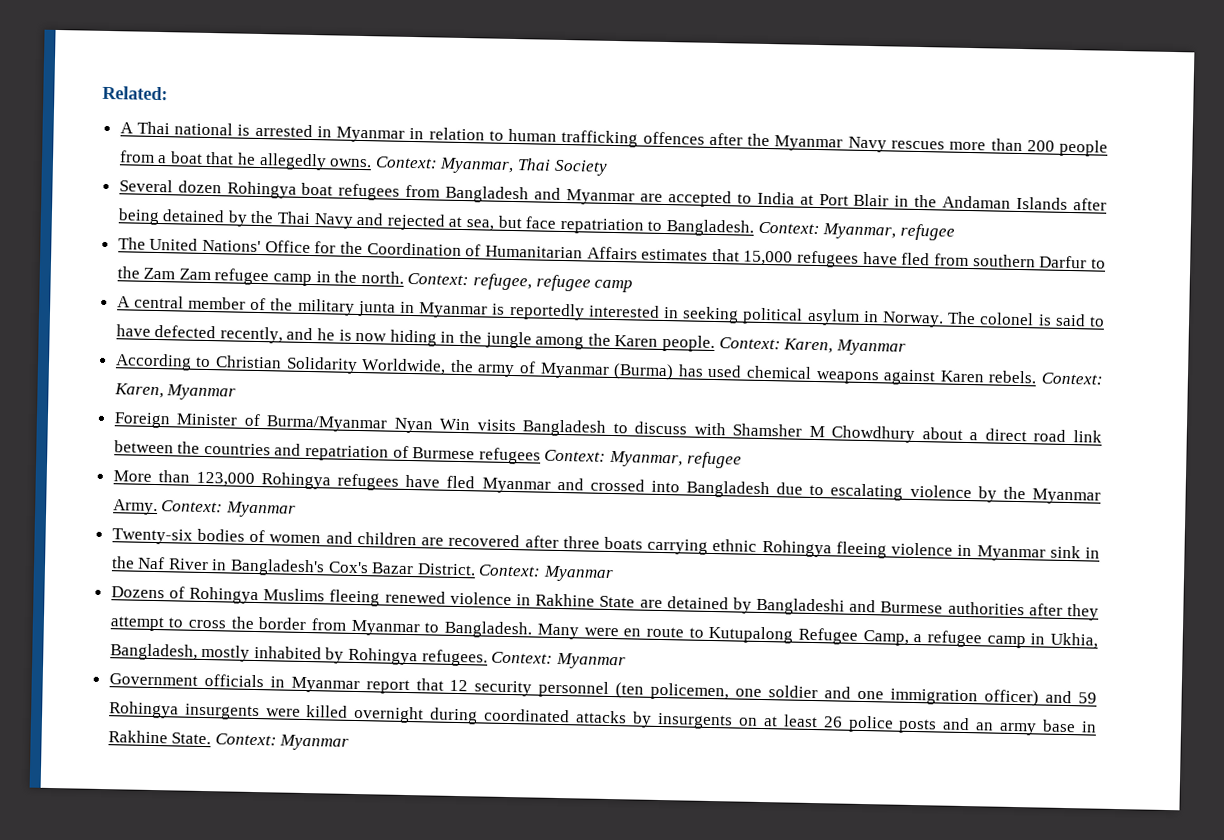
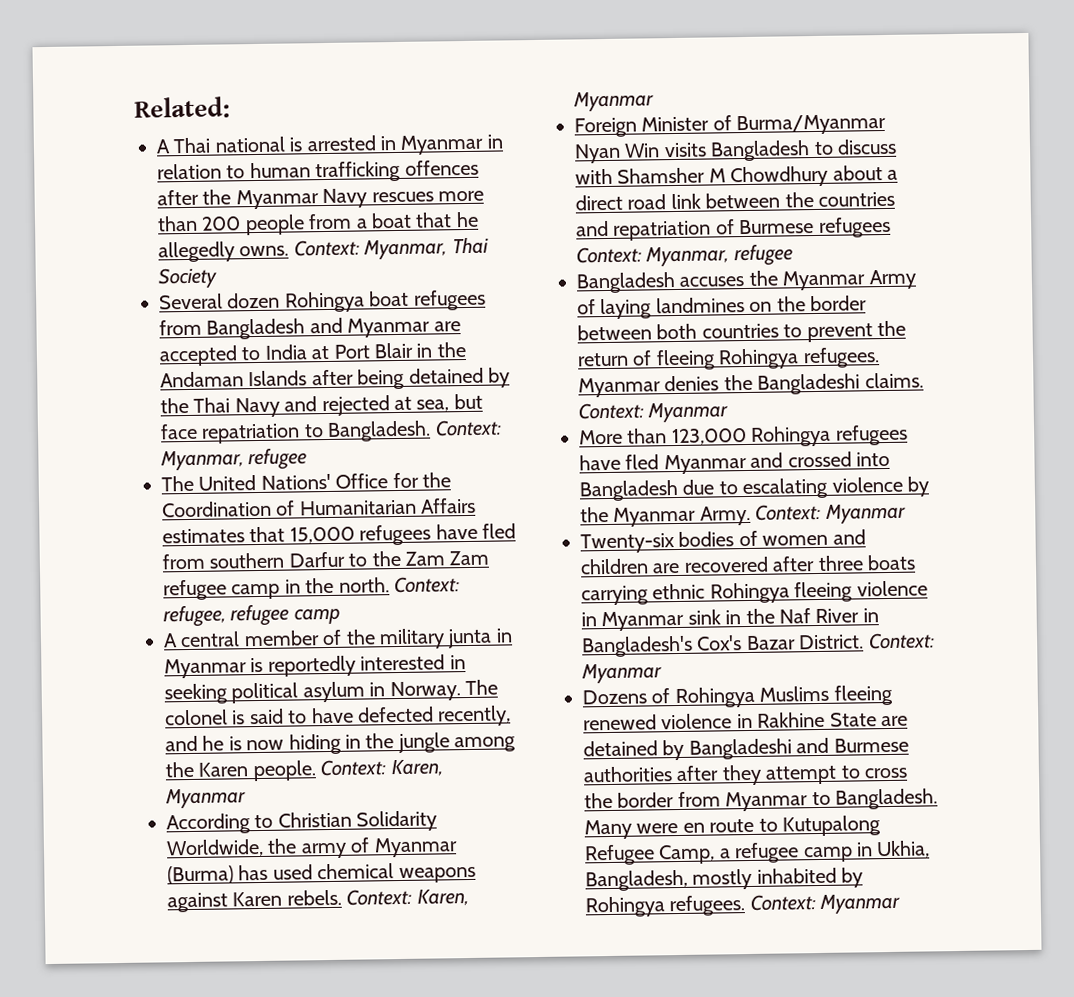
(742, 460) none -> [576,269,917,294] [577,295,867,320] [577,320,906,343] [577,347,880,371] [578,372,924,398] [578,402,729,423] // Bangladesh accuses the Myanmar Army of laying landmines on the border between both countries to prevent the return of fleeing Rohingya refugees. Myanmar denies the Bangladeshi claims. Context: Myanmar
[108,673,1097,707] [108,701,1097,736] [107,730,350,751] // Government officials in Myanmar report that 12 security personnel (ten policemen, one soldier and one immigration officer) and 59 Rohingya insurgents were killed overnight during coordinated attacks by insurgents on at least 26 police posts and an army base in Rakhine State. Context: Myanmar -> (901, 903) none

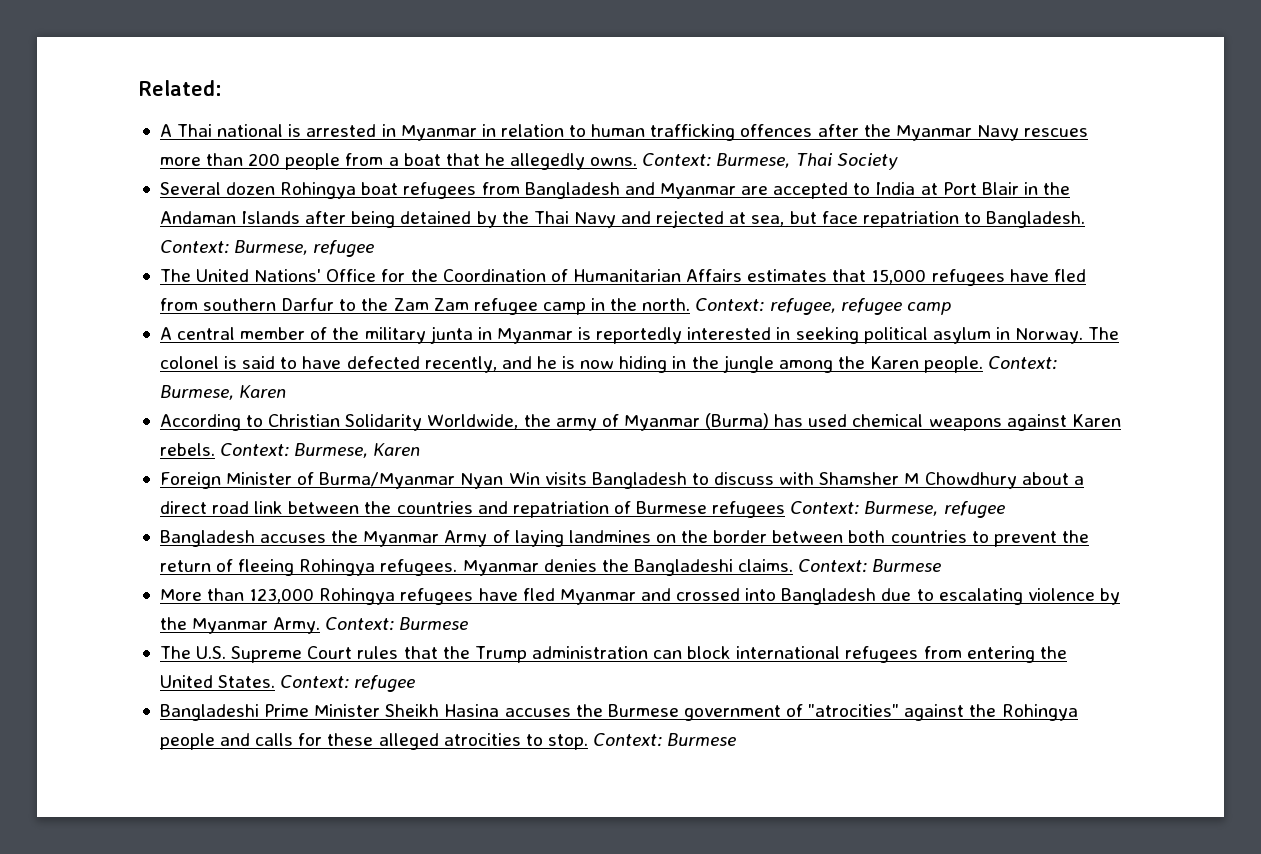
[363,239,448,260] Myanmar, -> [716,153,791,168] Burmese,
[160,450,244,471] Myanmar, -> [234,240,309,255] Burmese,
[390,759,443,778] [165,788,246,809] Karen, Myanmar -> [159,385,287,400] Burmese, Karen
[416,889,469,907] [573,91,654,112] Karen, Myanmar -> [294,443,421,458] Burmese, Karen
[645,246,730,267] Myanmar, -> [864,501,939,516] Burmese,
[647,402,729,423] Myanmar -> [872,559,942,572] Burmese
[824,503,906,524] [580,529,866,554] [580,554,916,575] [581,580,928,606] [581,608,879,632] [581,632,935,658] [581,663,662,684] [582,684,893,709] [583,711,908,731] [583,737,909,761] [583,764,908,786] [584,788,938,812] [584,815,881,840] [584,840,931,866] [585,867,864,892] [585,893,901,918] Myanmar // Twenty-six bodies of women and children are recovered after three boats carrying ethnic Rohingya fleeing violence in Myanmar sink in the Naf River in Bangladesh's Cox's Bazar District. Context: Myanmar // Dozens of Rohingya Muslims fleeing renewed violence in Rakhine State are detained by Bangladeshi and Burmese authorities after they attempt to cross the border from Myanmar to Bangladesh. Many were en route to Kutupalong Refugee Camp, a refugee camp in Ukhia, Bangladesh, mostly inhabited by Rohingya refugees. Context: Myanmar -> [399,617,469,630] [159,646,1067,663] [159,675,416,692] [159,704,1078,721] [159,733,737,750] Burmese // The U.S. Supreme Court rules that the Trump administration can block international refugees from entering the United States. Context: refugee // Bangladeshi Prime Minister Sheikh Hasina accuses the Burmese government of "atrocities" against the Rohingya people and calls for these alleged atrocities to stop. Context: Burmese

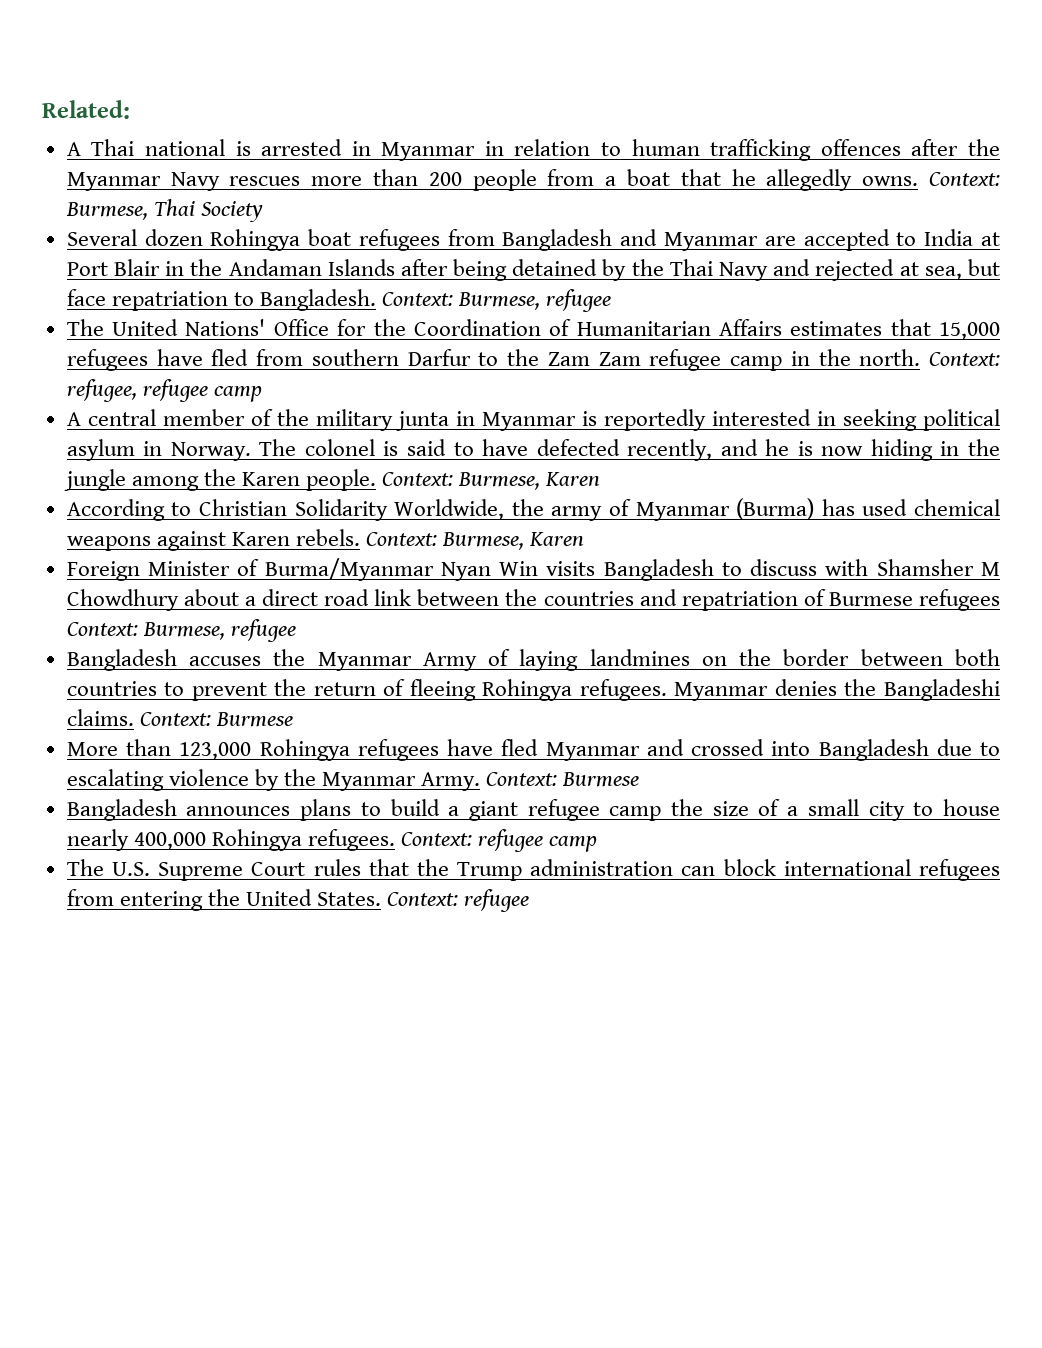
(469, 623) none -> [66,799,1000,821] [66,829,598,852] // Bangladesh announces plans to build a giant refugee camp the size of a small city to house nearly 400,000 Rohingya refugees. Context: refugee camp
[159,704,1078,721] [159,733,737,750] // Bangladeshi Prime Minister Sheikh Hasina accuses the Burmese government of "atrocities" against the Rohingya people and calls for these alleged atrocities to stop. Context: Burmese -> (530, 900) none

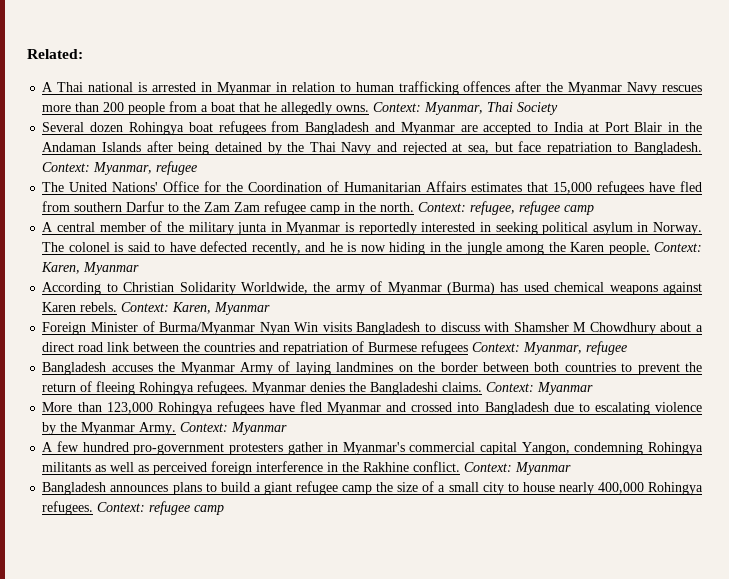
[65,202,148,220] Burmese, -> [424,102,484,115] Myanmar,
[458,292,541,310] Burmese, -> [93,162,153,175] Myanmar,
[458,472,601,490] Burmese, Karen -> [41,262,140,275] Karen, Myanmar
[442,532,585,550] Burmese, Karen -> [172,302,271,315] Karen, Myanmar
[142,622,225,640] Burmese, -> [523,342,583,355] Myanmar,
[215,712,293,727] Burmese -> [537,382,594,395] Myanmar
[562,772,640,787] Burmese -> [231,422,288,435] [42,441,703,455] [42,461,572,475] Myanmar // A few hundred pro-government protesters gather in Myanmar's commercial capital Yangon, condemning Rohingya militants as well as perceived foreign interference in the Rakhine conflict. Context: Myanmar
[66,859,1000,881] [66,889,530,912] // The U.S. Supreme Court rules that the Trump administration can block international refugees from entering the United States. Context: refugee -> (225, 510) none

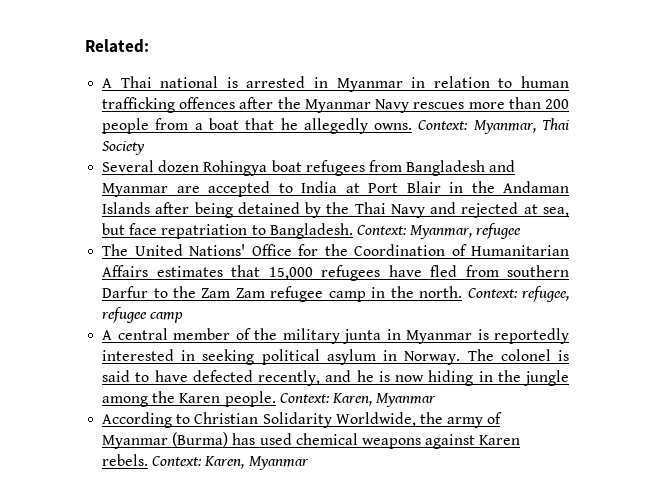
[42,321,704,335] [42,341,628,355] [42,361,703,375] [42,381,594,395] [42,401,703,415] [42,422,288,435] [42,441,703,455] [42,461,572,475] [42,481,704,495] [42,501,225,515] // Foreign Minister of Burma/Myanmar Nyan Win visits Bangladesh to discuss with Shamsher M Chowdhury about a direct road link between the countries and repatriation of Burmese refugees Context: Myanmar, refugee // Bangladesh accuses the Myanmar Army of laying landmines on the border between both countries to prevent the return of fleeing Rohingya refugees. Myanmar denies the Bangladeshi claims. Context: Myanmar // More than 123,000 Rohingya refugees have fled Myanmar and crossed into Bangladesh due to escalating violence by the Myanmar Army. Context: Myanmar // A few hundred pro-government protesters gather in Myanmar's commercial capital Yangon, condemning Rohingya militants as well as perceived foreign interference in the Rakhine conflict. Context: Myanmar // Bangladesh announces plans to build a giant refugee camp the size of a small city to house nearly 400,000 Rohingya refugees. Context: refugee camp -> (309, 463) none

